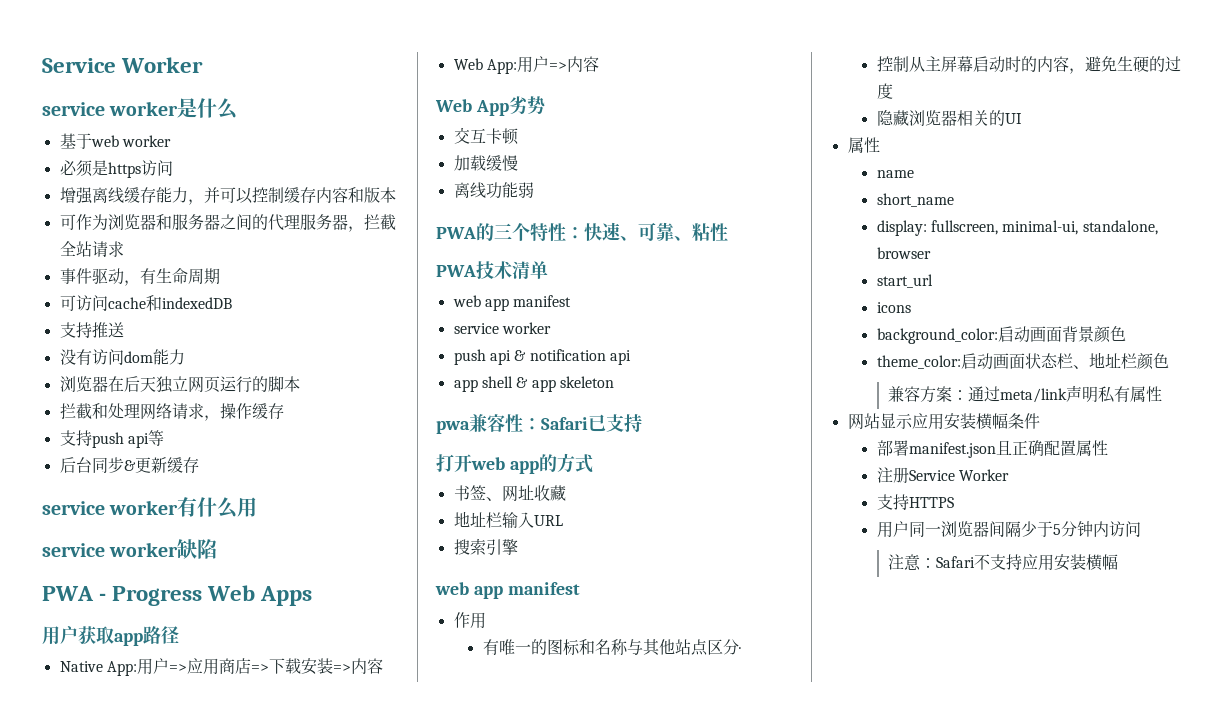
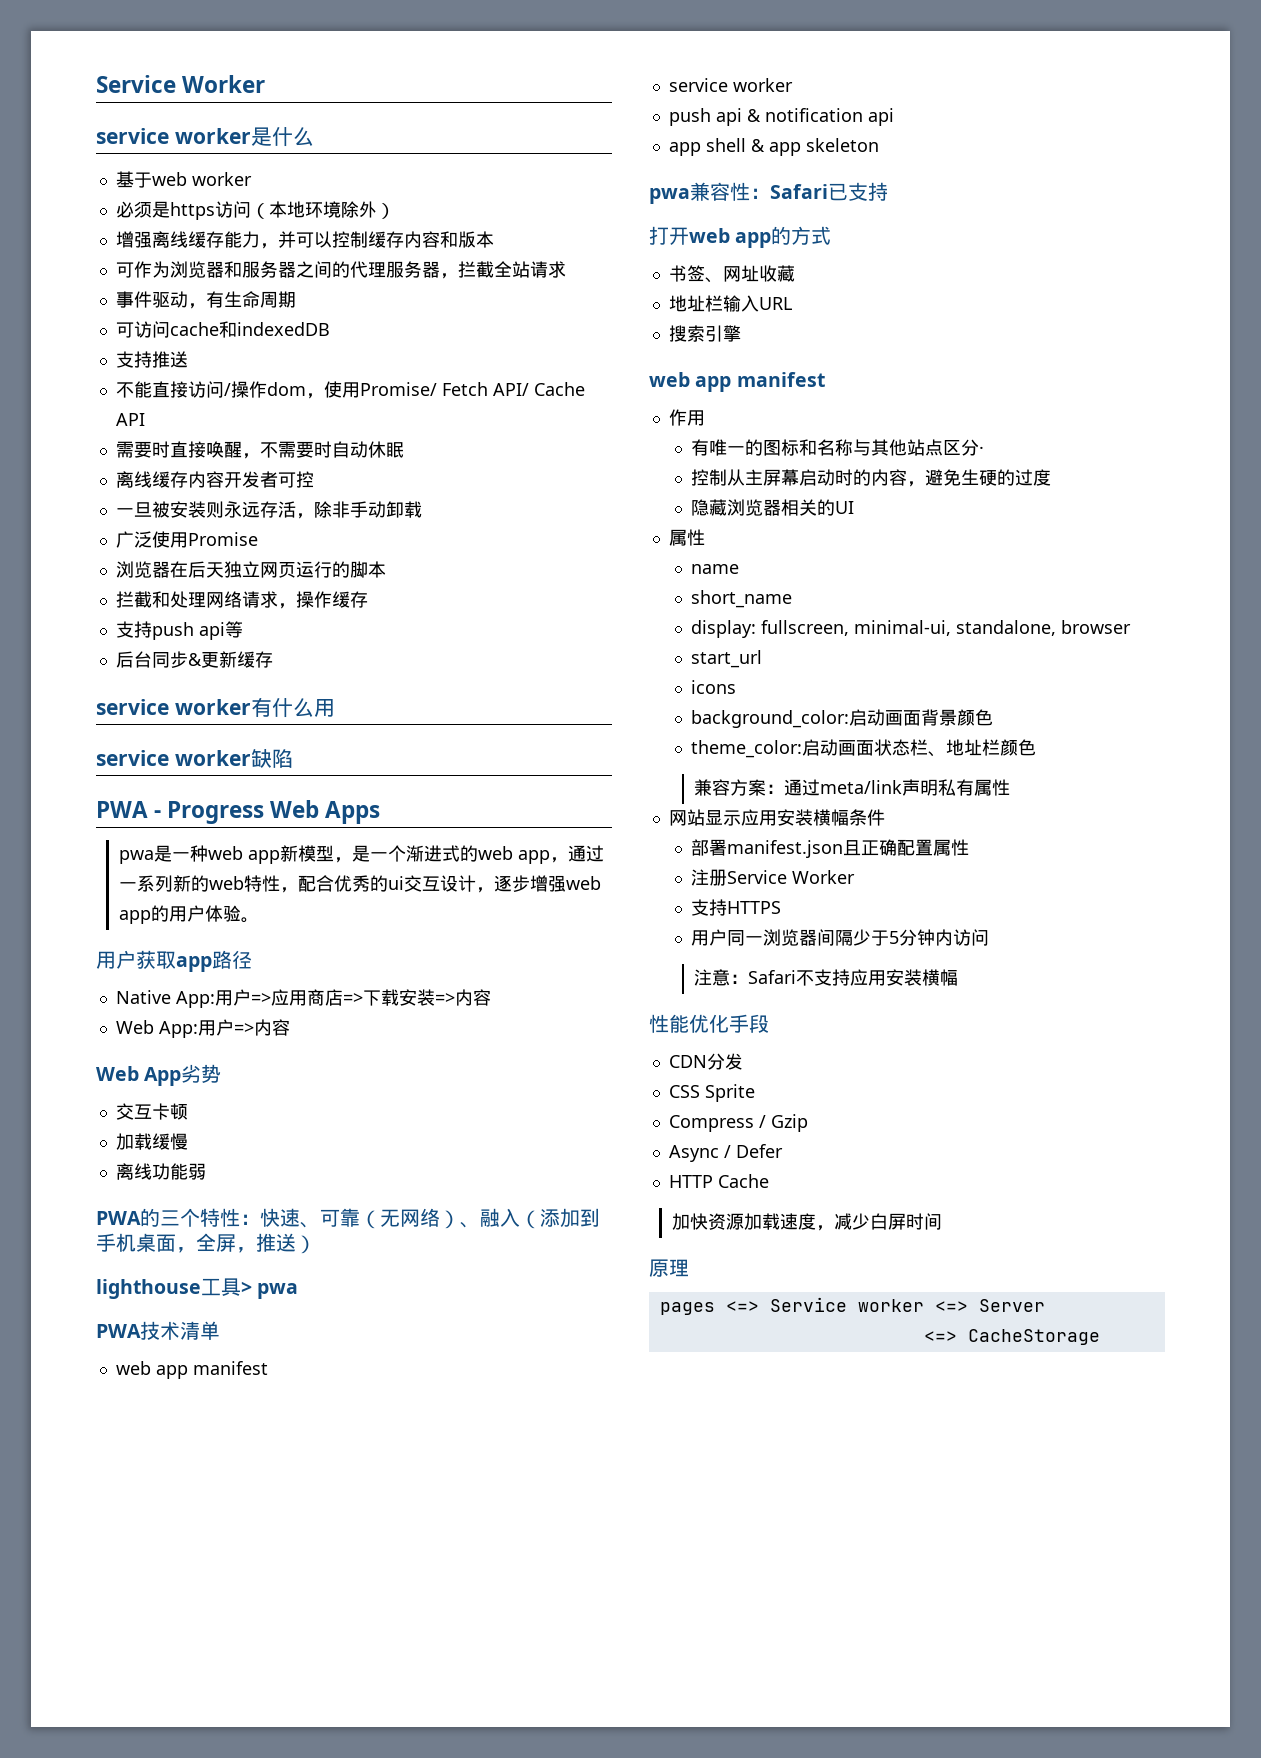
(173, 168) none -> [250,201,395,219] （本地环境除外）
[59,349,185,365] 没有访问dom能力 -> [115,381,585,399] [115,413,145,426] [115,441,404,459] [115,471,314,488] [115,501,422,519] [115,531,258,548] 不能直接访问/操作dom，使用Promise/ Fetch API/ Cache API // 需要时直接唤醒，不需要时自动休眠 // 离线缓存内容开发者可控 // 一旦被安装则永远存活，除非手动卸载 // 广泛使用Promise
(313, 596) none -> [118,845,604,864] [118,875,601,893] [118,905,259,924] // pwa是一种web app新模型，是一个渐进式的web app，通过一系列新的web特性，配合优秀的ui交互设计，逐步增强web app的用户体验。
[674,223,728,242] 、粘性 -> [360,1208,600,1229] [96,1233,316,1254] [96,1278,299,1299] （无网络）、融入（添加到手机桌面，全屏，推送） // lighthouse工具> pwa
(1119, 562) none -> [649,1014,769,1033] [668,1053,743,1070] [668,1084,755,1102] [668,1114,808,1132] [668,1144,783,1162] [668,1174,769,1188] [671,1213,942,1231] [649,1259,689,1277] [659,1297,1045,1315] [923,1329,1100,1345] // 性能优化手段 // CDN分发 // CSS Sprite // Compress / Gzip // Async / Defer // HTTP Cache // 加快资源加载速度，减少白屏时间 // 原理 // pages <=> Service worker <=> Server // <=> CacheStorage

